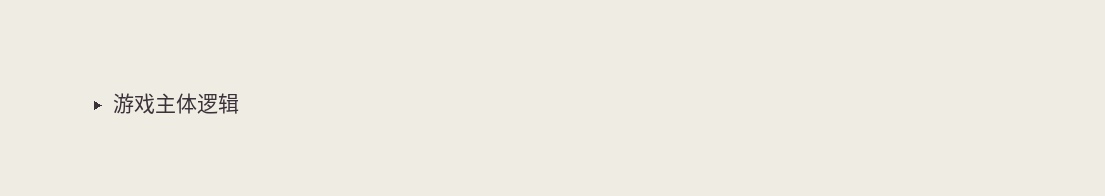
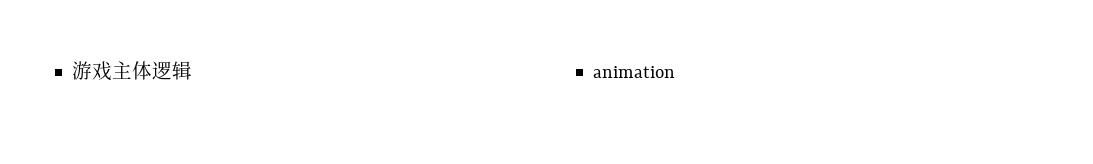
(240, 103) none -> [593,66,676,78] // animation

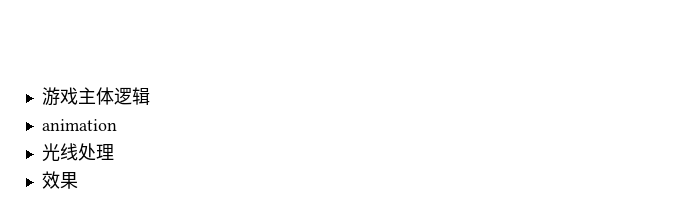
(676, 72) none -> [41,143,114,162] [41,171,78,189] // 光线处理 // 效果

